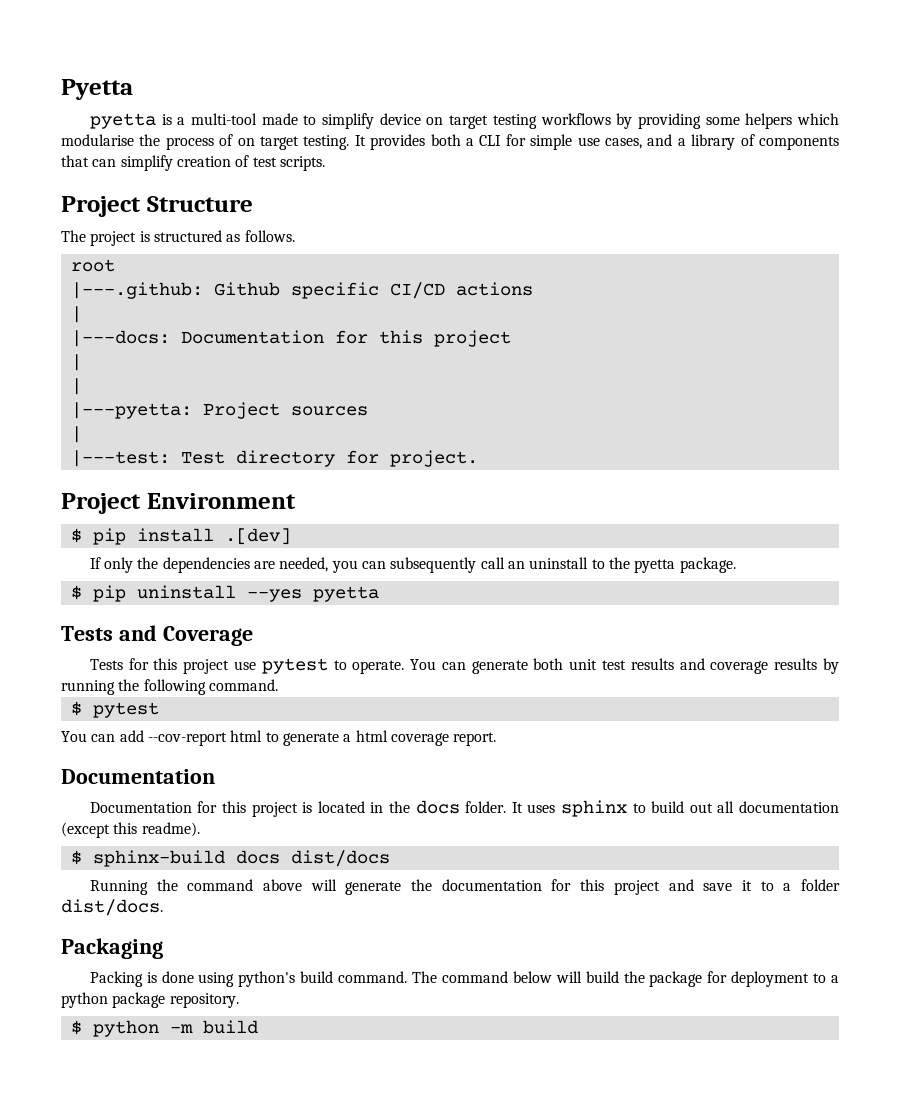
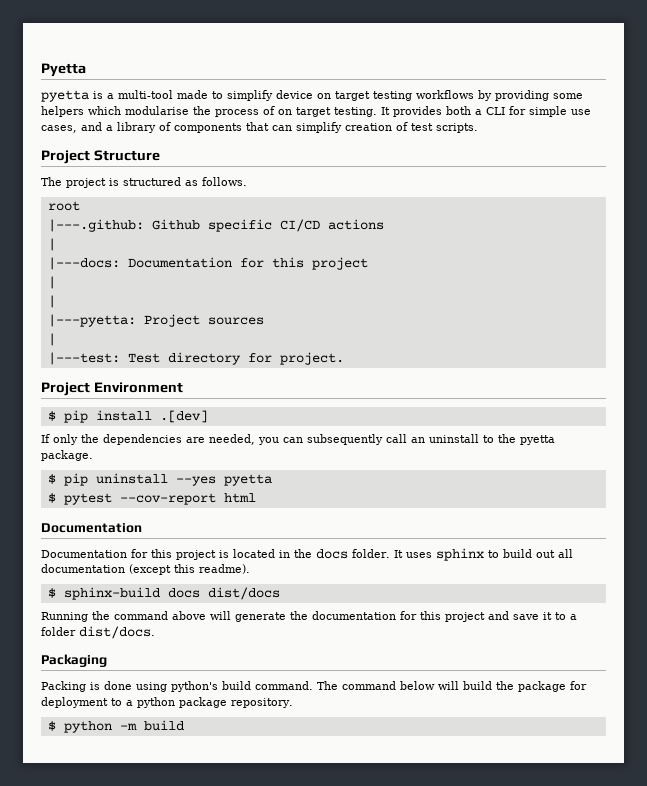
[61,625,253,646] [89,658,839,674] [61,679,278,695] // Tests and Coverage // Tests for this project use pytest to operate. You can generate both unit test results and coverage results by running the following command. -> (272, 480) none
[61,730,144,742] // You can add -> (112, 499) none
[265,730,497,746] to generate a html coverage report. -> (256, 498) none

